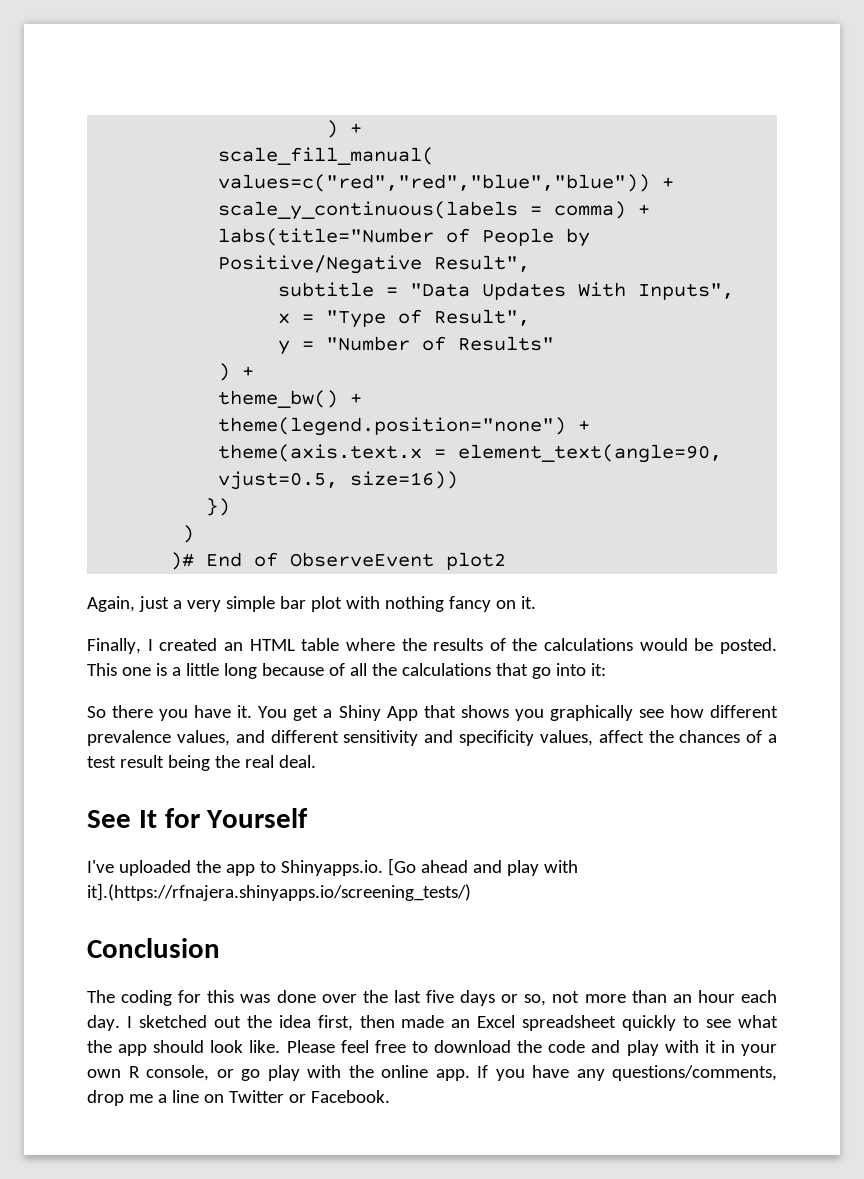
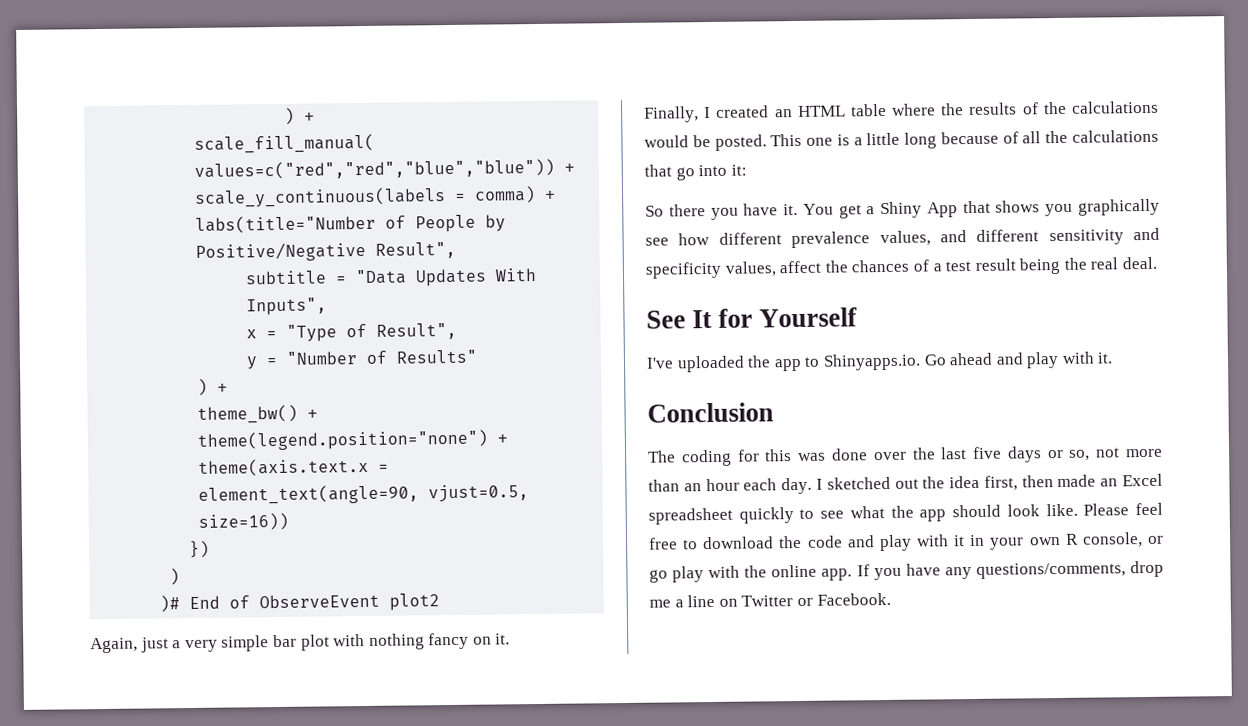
[387,858,416,876] [Go -> [923,354,947,366] Go
[87,883,471,901] it].(https://rfnajera.shinyapps.io/screening_tests/) -> [1097,352,1114,364] it.

